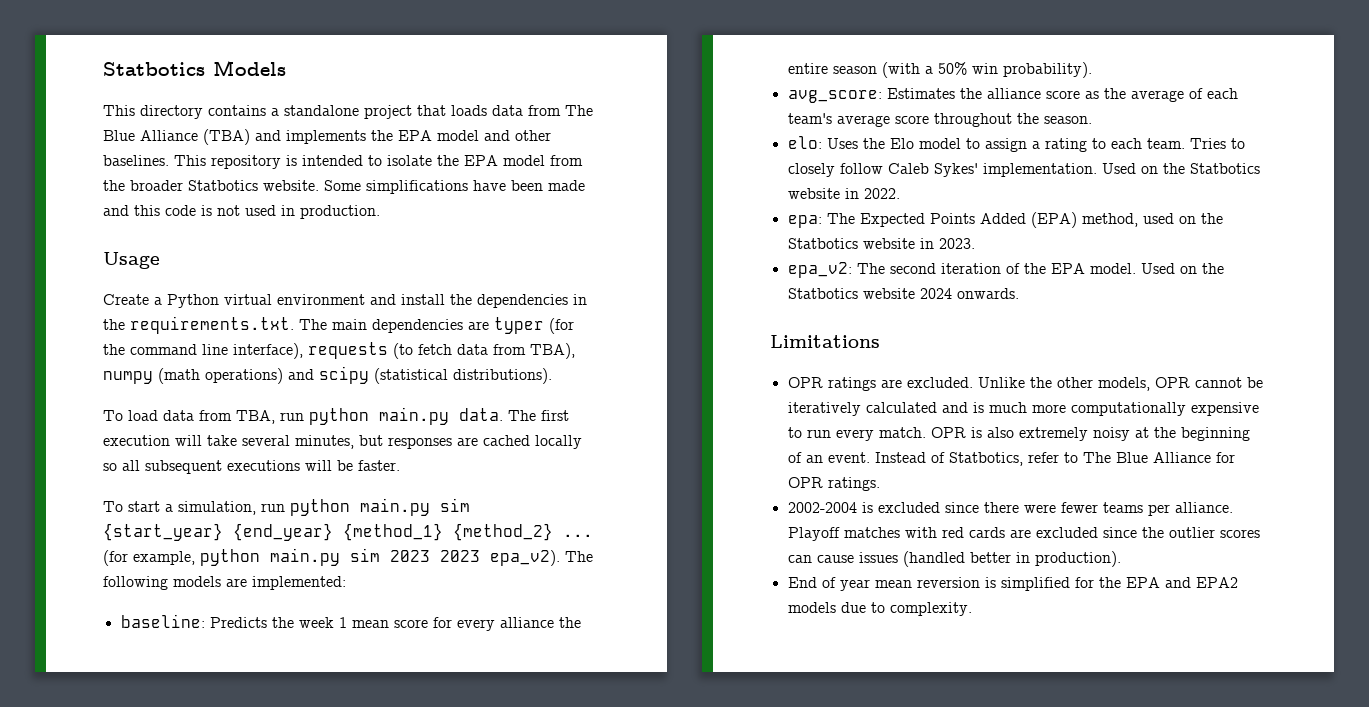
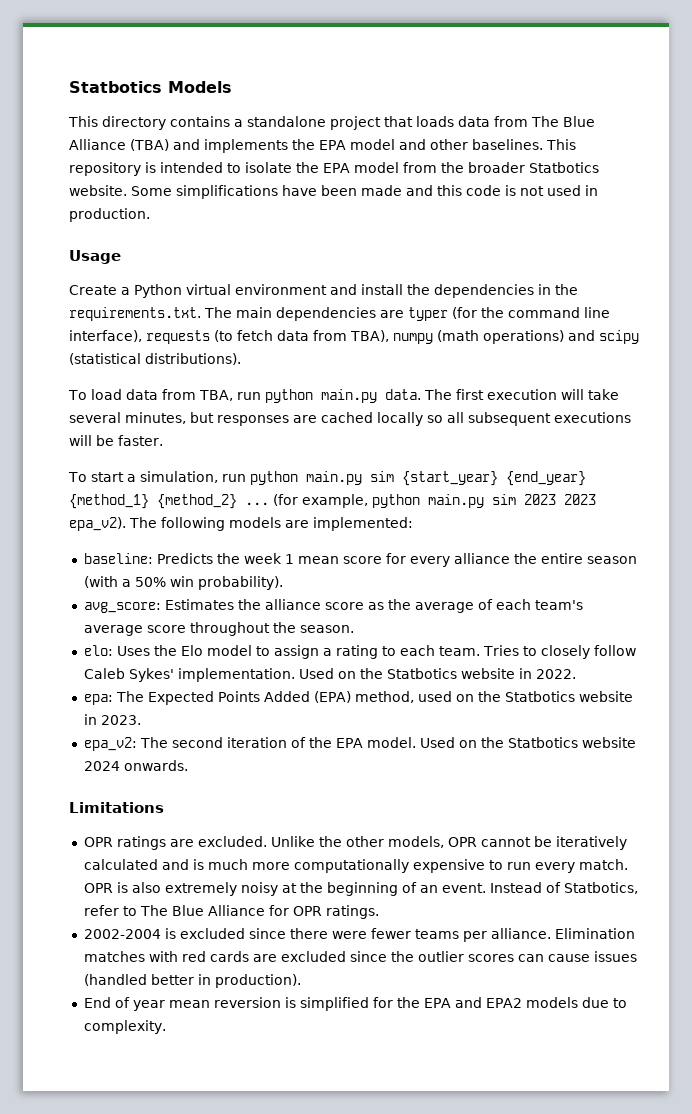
[787,527,840,541] Playoff -> [554,928,635,939] Elimination

